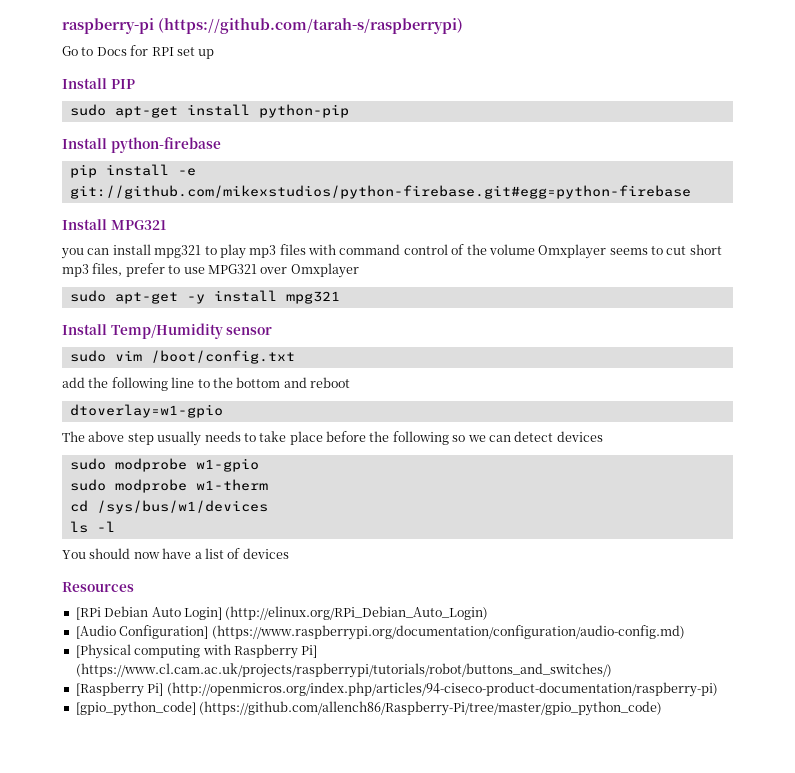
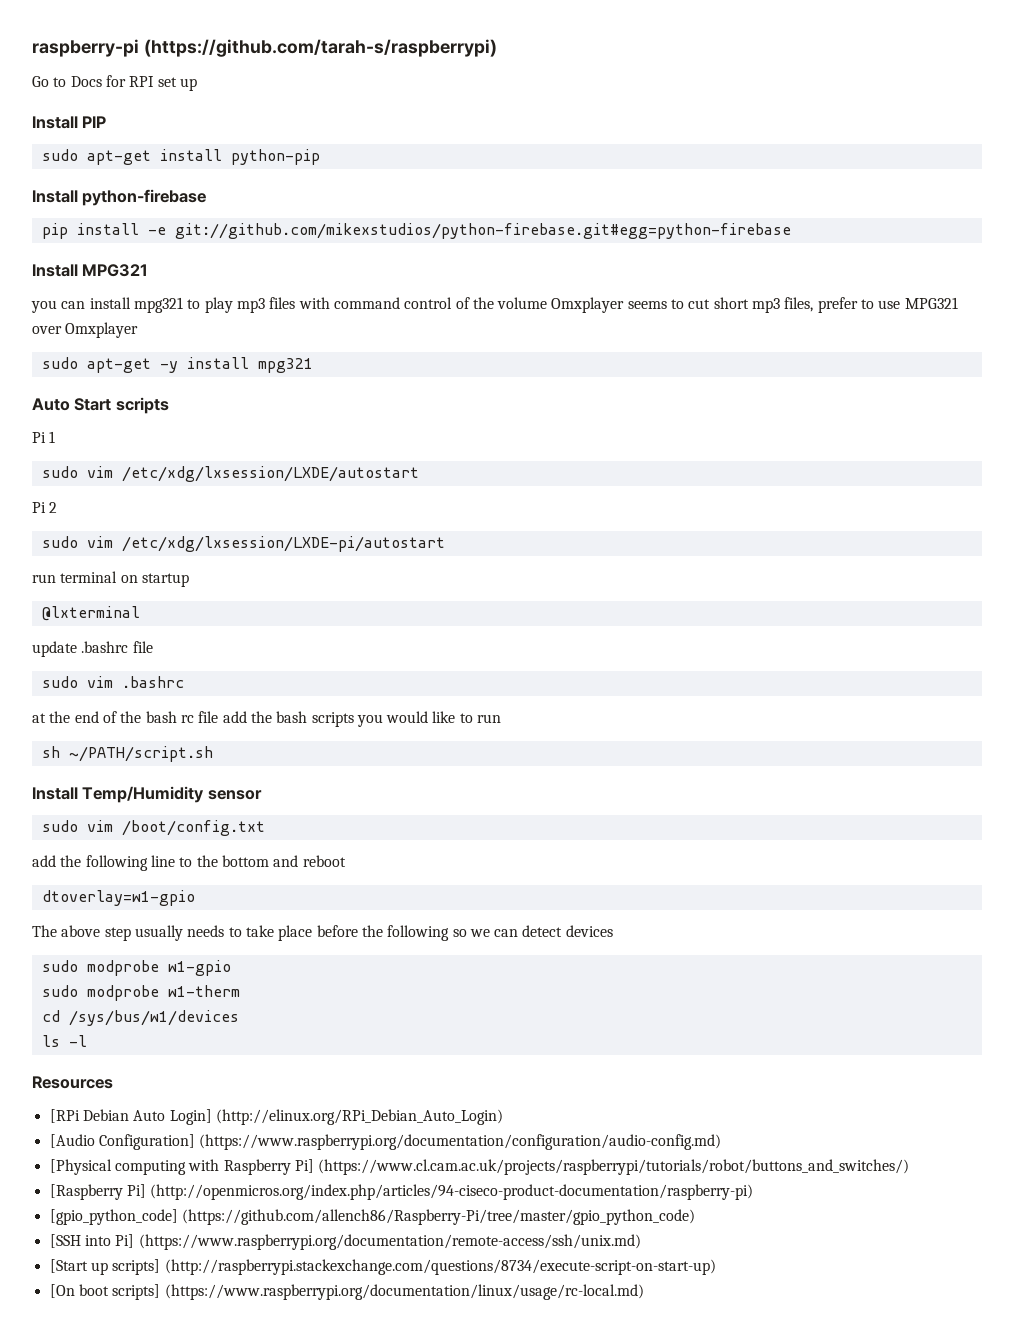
(340, 297) none -> [32,397,169,414] [32,431,56,443] [41,466,419,482] [32,502,58,513] [41,536,445,552] [32,571,189,587] [41,606,140,621] [32,641,153,657] [41,676,184,688] [32,711,502,727] [41,746,213,762] // Auto Start scripts // Pi 1 // sudo vim /etc/xdg/lxsession/LXDE/autostart // Pi 2 // sudo vim /etc/xdg/lxsession/LXDE-pi/autostart // run terminal on startup // @lxterminal // update .bashrc file // sudo vim .bashrc // at the end of the bash rc file add the bash scripts you would like to run // sh ~/PATH/script.sh
[62,548,289,559] // You should now have a list of devices -> (87, 1041) none
(663, 708) none -> [49,1234,641,1250] [49,1259,716,1275] [49,1284,644,1300] // [SSH into Pi] (https://www.raspberrypi.org/documentation/remote-access/ssh/unix.md) // [Start up scripts] (http://raspberrypi.stackexchange.com/questions/8734/execute-script-on-start-up) // [On boot scripts] (https://www.raspberrypi.org/documentation/linux/usage/rc-local.md)

